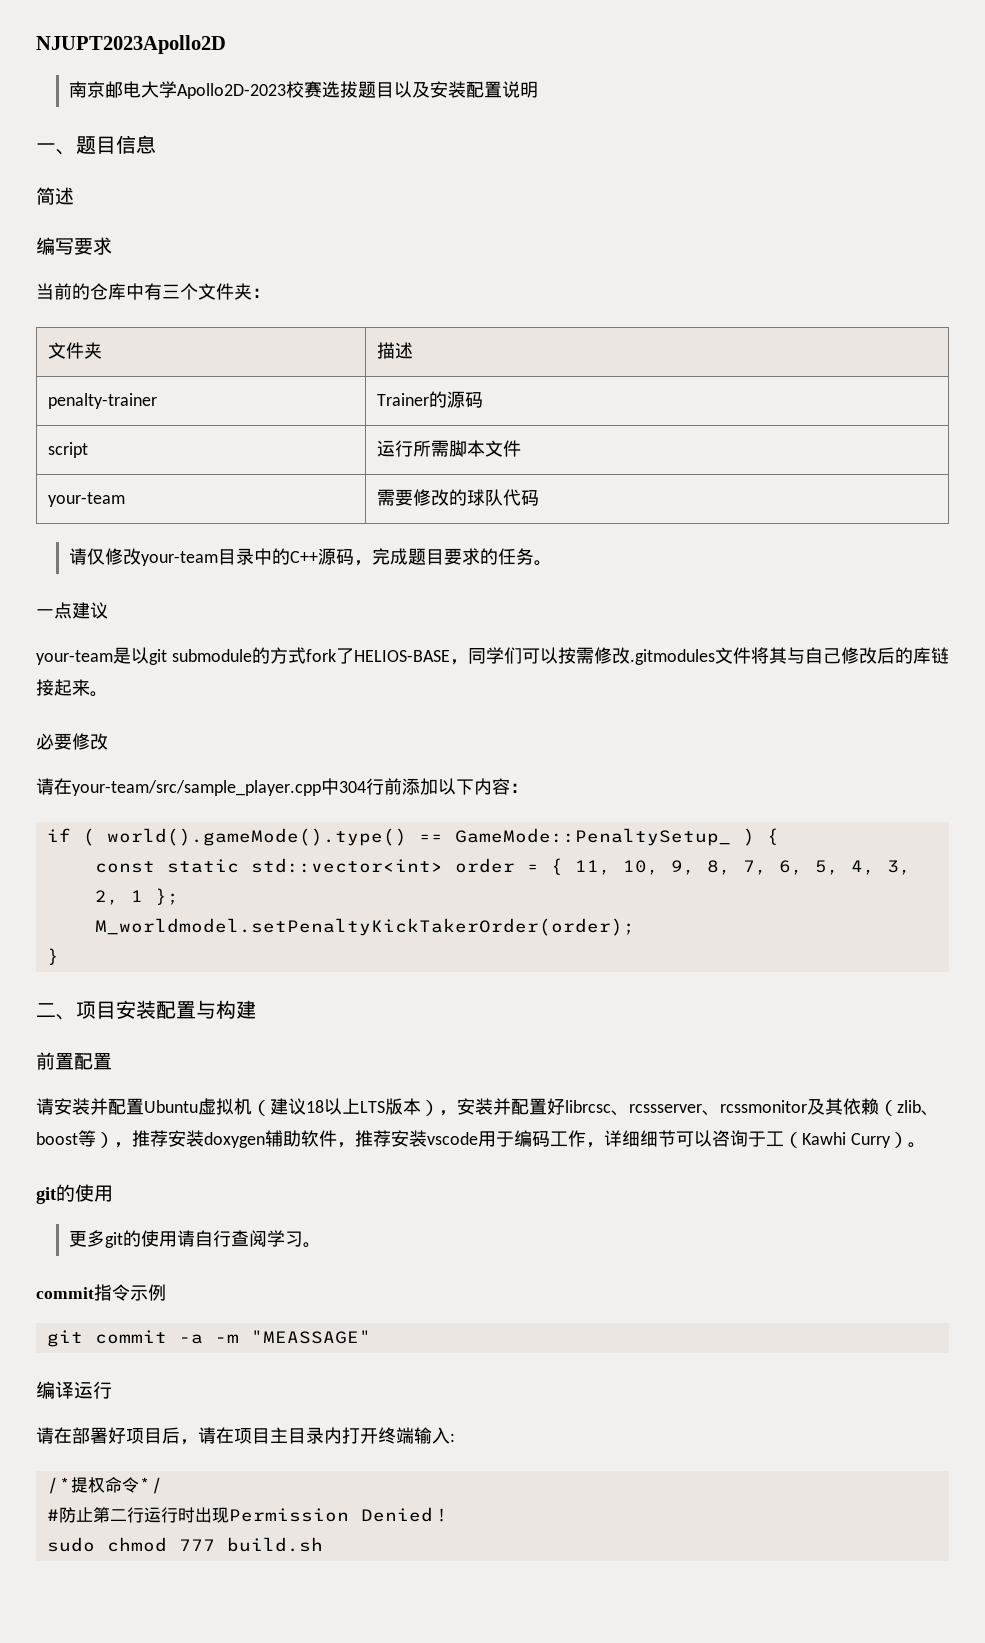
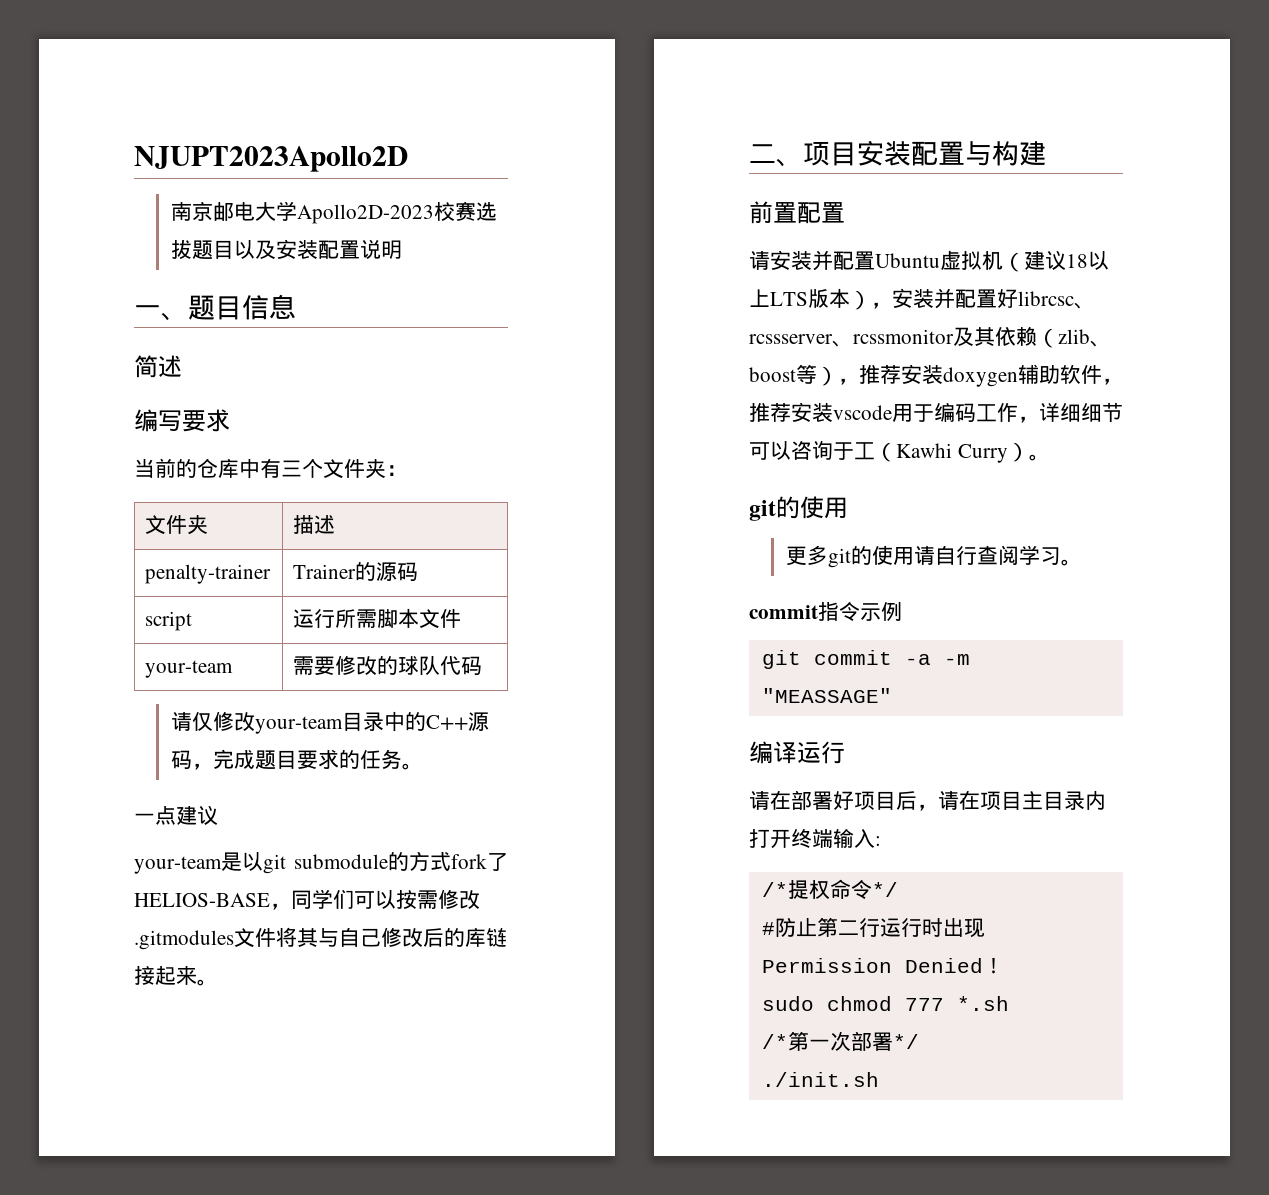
[36,733,108,750] [36,778,528,796] [46,828,779,846] [94,858,911,875] [94,888,179,905] [94,918,635,936] [46,948,59,965] // 必要修改 // 请在your-team/src/sample_player.cpp中304行前添加以下内容： // if ( world().gameMode().type() == GameMode::PenaltySetup_ ) { // const static std::vector<int> order = { 11, 10, 9, 8, 7, 6, 5, 4, 3, 2, 1 }; // M_worldmodel.setPenaltyKickTakerOrder(order); // } -> (218, 982) none
[226,1537,323,1552] build.sh -> [956,996,1009,1011] [761,1031,919,1051] [761,1072,879,1087] *.sh // /*第一次部署*/ // ./init.sh

